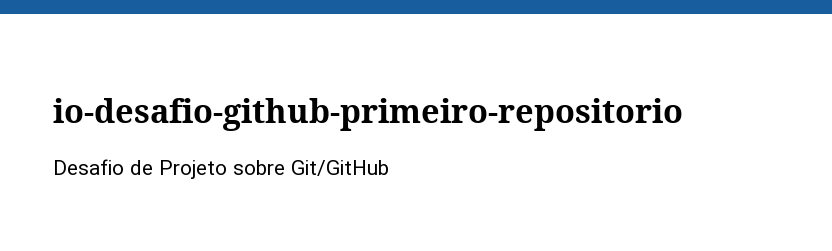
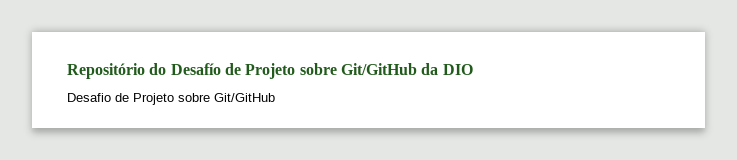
[53,98,683,131] io-desafio-github-primeiro-repositorio -> [67,63,473,79] Repositório do Desafío de Projeto sobre Git/GitHub da DIO

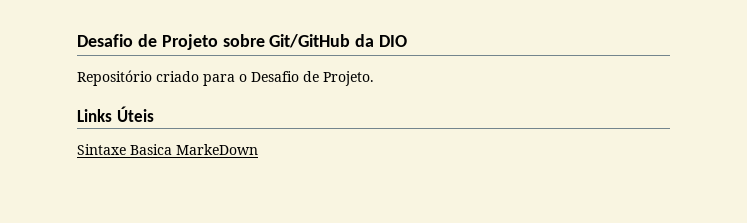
[67,63,221,79] Repositório do Desafío -> [77,34,133,47] Desafio
[67,93,275,105] Desafio de Projeto sobre Git/GitHub -> [77,70,374,86] [77,106,154,122] [77,144,258,155] Repositório criado para o Desafio de Projeto. // Links Úteis // Sintaxe Basica MarkeDown

